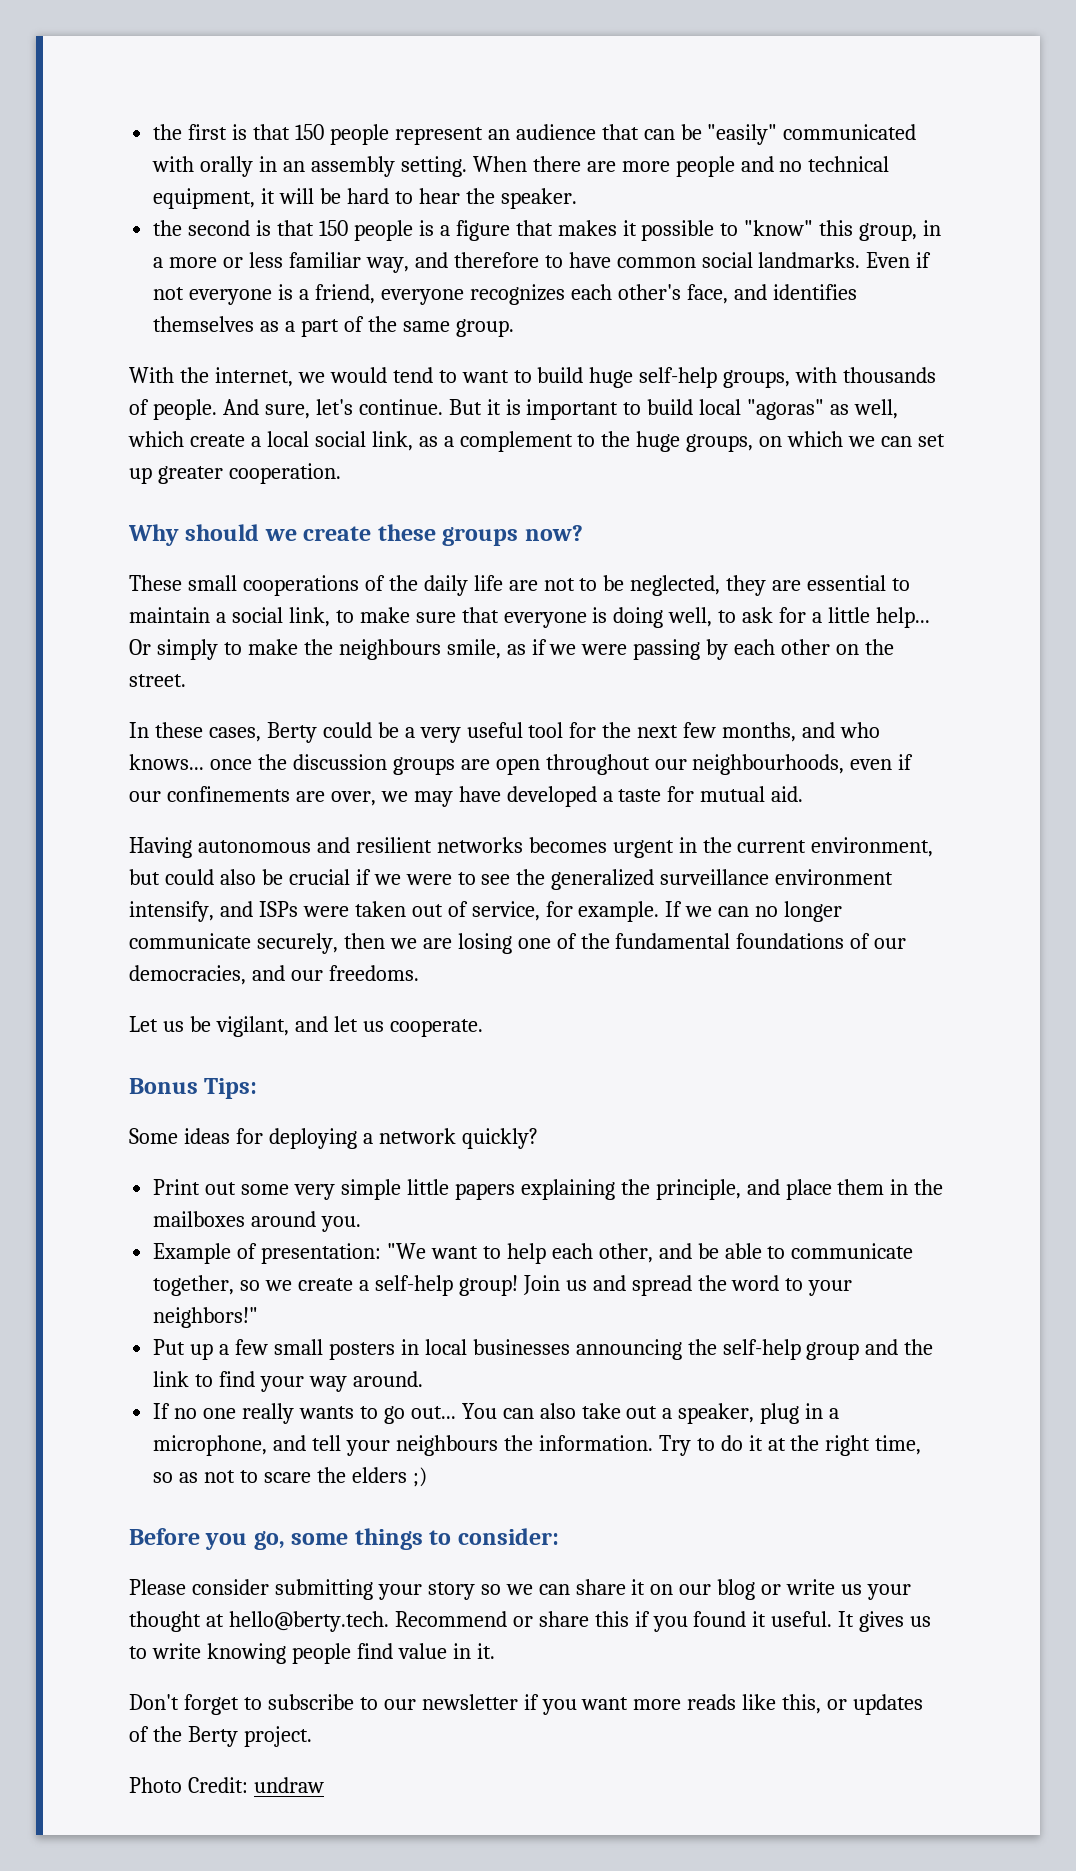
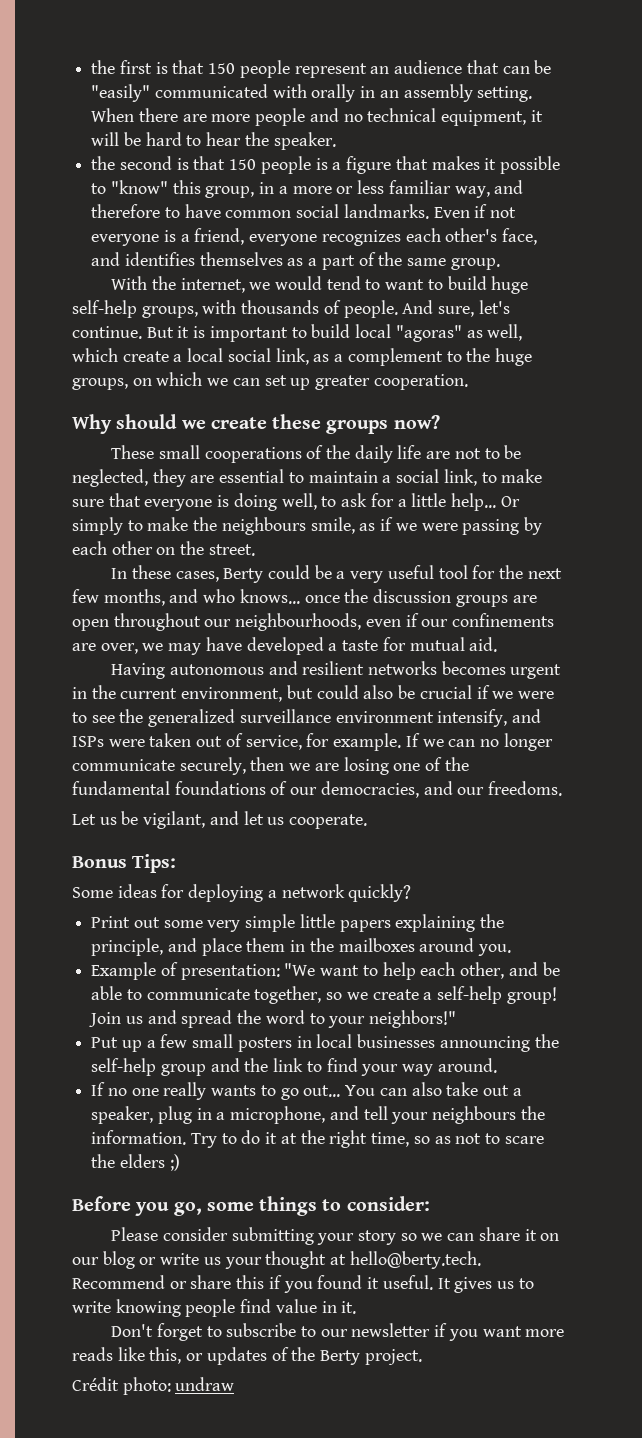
[129,1777,248,1793] Photo Credit: -> [72,1377,171,1395] Crédit photo:

